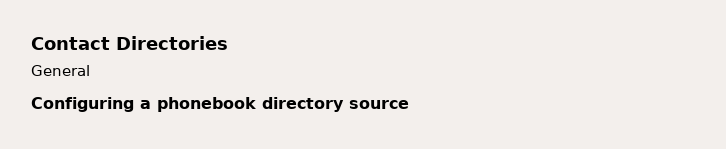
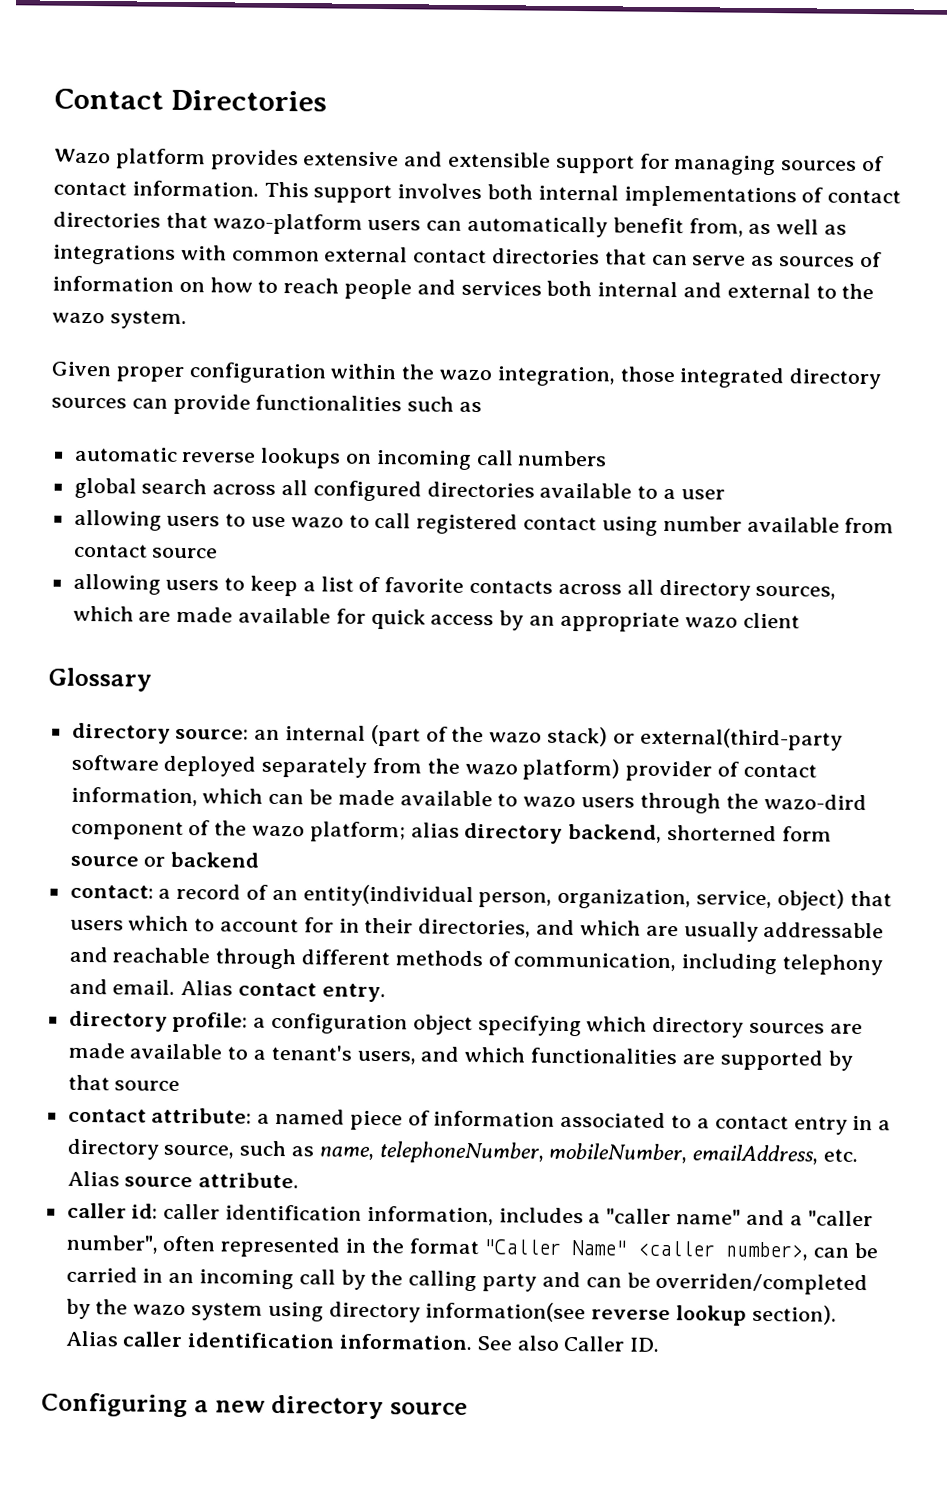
[31,65,90,76] General -> [54,148,885,176] [53,180,902,208] [53,211,848,238] [53,244,882,268] [52,275,875,300] [52,310,187,330] [51,361,882,390] [51,393,483,415] [73,446,608,470] [73,477,725,502] [73,509,895,536] [73,543,219,559] [72,573,837,601] [72,605,800,633] [48,667,152,692] [71,722,843,751] [70,754,817,782] [70,786,867,814] [70,820,832,844] [69,851,260,868] [69,883,892,911] [69,915,885,942] [68,946,884,976] [68,978,386,1003] [68,1010,863,1038] [67,1042,853,1071] [67,1074,181,1092] [67,1107,892,1135] [66,1138,859,1165] [66,1170,300,1189] [66,1202,873,1227] [65,1234,879,1261] [65,1266,869,1296] [65,1298,837,1326] [64,1330,660,1352] Wazo platform provides extensive and extensible support for managing sources of contact information. This support involves both internal implementations of contact directories that wazo-platform users can automatically benefit from, as well as integrations with common external contact directories that can serve as sources of information on how to reach people and services both internal and external to the wazo system. // Given proper configuration within the wazo integration, those integrated directory sources can provide functionalities such as // automatic reverse lookups on incoming call numbers // global search across all configured directories available to a user // allowing users to use wazo to call registered contact using number available from contact source // allowing users to keep a list of favorite contacts across all directory sources, which are made available for quick access by an appropriate wazo client // Glossary // directory source: an internal (part of the wazo stack) or external(third-party software deployed separately from the wazo platform) provider of contact information, which can be made available to wazo users through the wazo-dird component of the wazo platform; alias directory backend, shorterned form source or backend // contact: a record of an entity(individual person, organization, service, object) that users which to account for in their directories, and which are usually addressable and reachable through different methods of communication, including telephony and email. Alias contact entry. // directory profile: a configuration object specifying which directory sources are made available to a tenant's users, and which functionalities are supported by that source // contact attribute: a named piece of information associated to a contact entry in a directory source, such as name, telephoneNumber, mobileNumber, emailAddress, etc. Alias source attribute. // caller id: caller identification information, includes a "caller name" and a "caller number", often represented in the format "Caller Name" <caller number>, can be carried in an incoming call by the calling party and can be overriden/completed by the wazo system using directory information(see reverse lookup section). Alias caller identification information. See also Caller ID.
[157,97,256,112] phonebook -> [214,1400,266,1413] new

